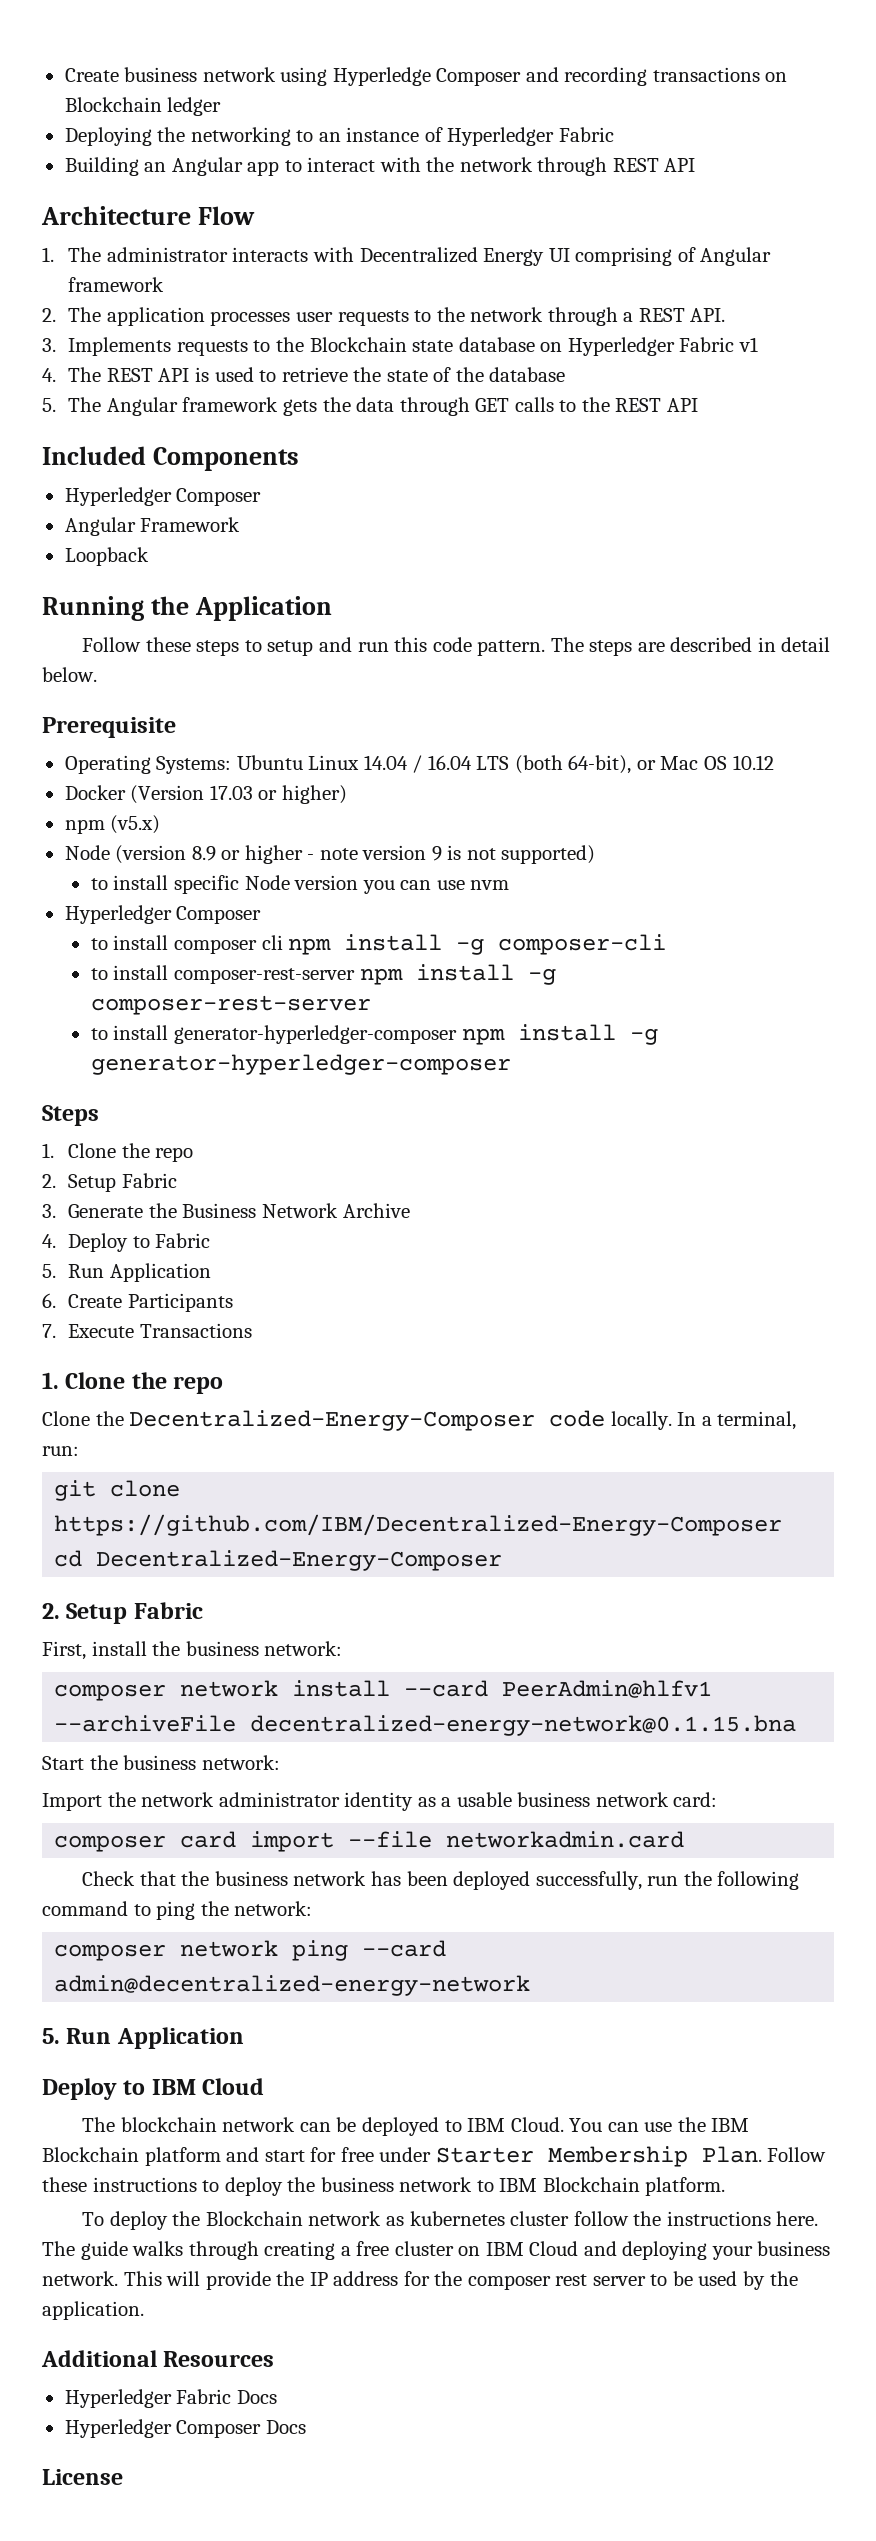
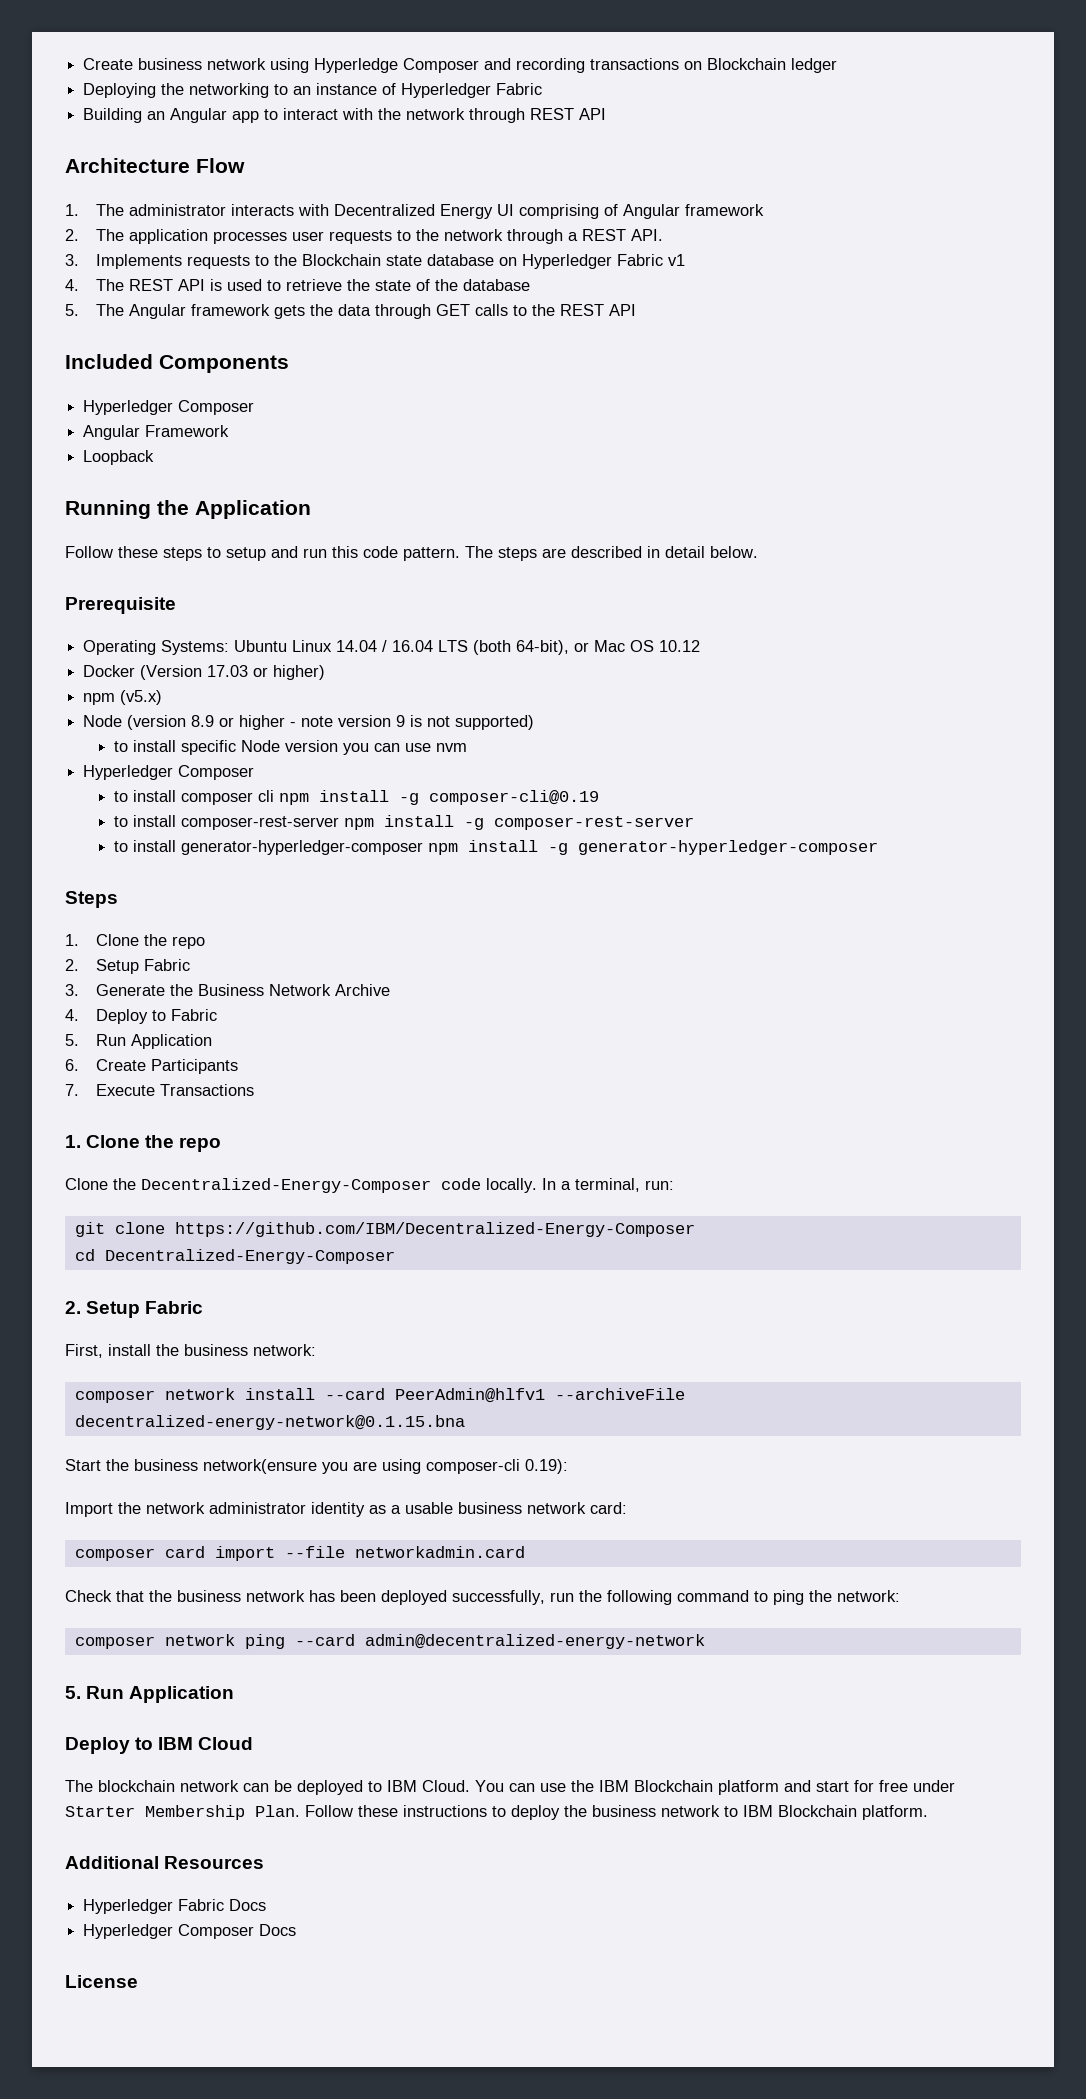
[498,934,667,955] composer-cli -> [429,790,600,805] composer-cli@0.19
[201,1755,280,1770] network: -> [203,1459,568,1474] network(ensure you are using composer-cli 0.19):
[82,2211,819,2230] [42,2241,831,2260] [42,2271,798,2290] [42,2301,144,2320] // To deploy the Blockchain network as kubernetes cluster follow the instructions here. The guide walks through creating a free cluster on IBM Cloud and deploying your business network. This will provide the IP address for the composer rest server to be used by the application. -> (928, 1812) none

